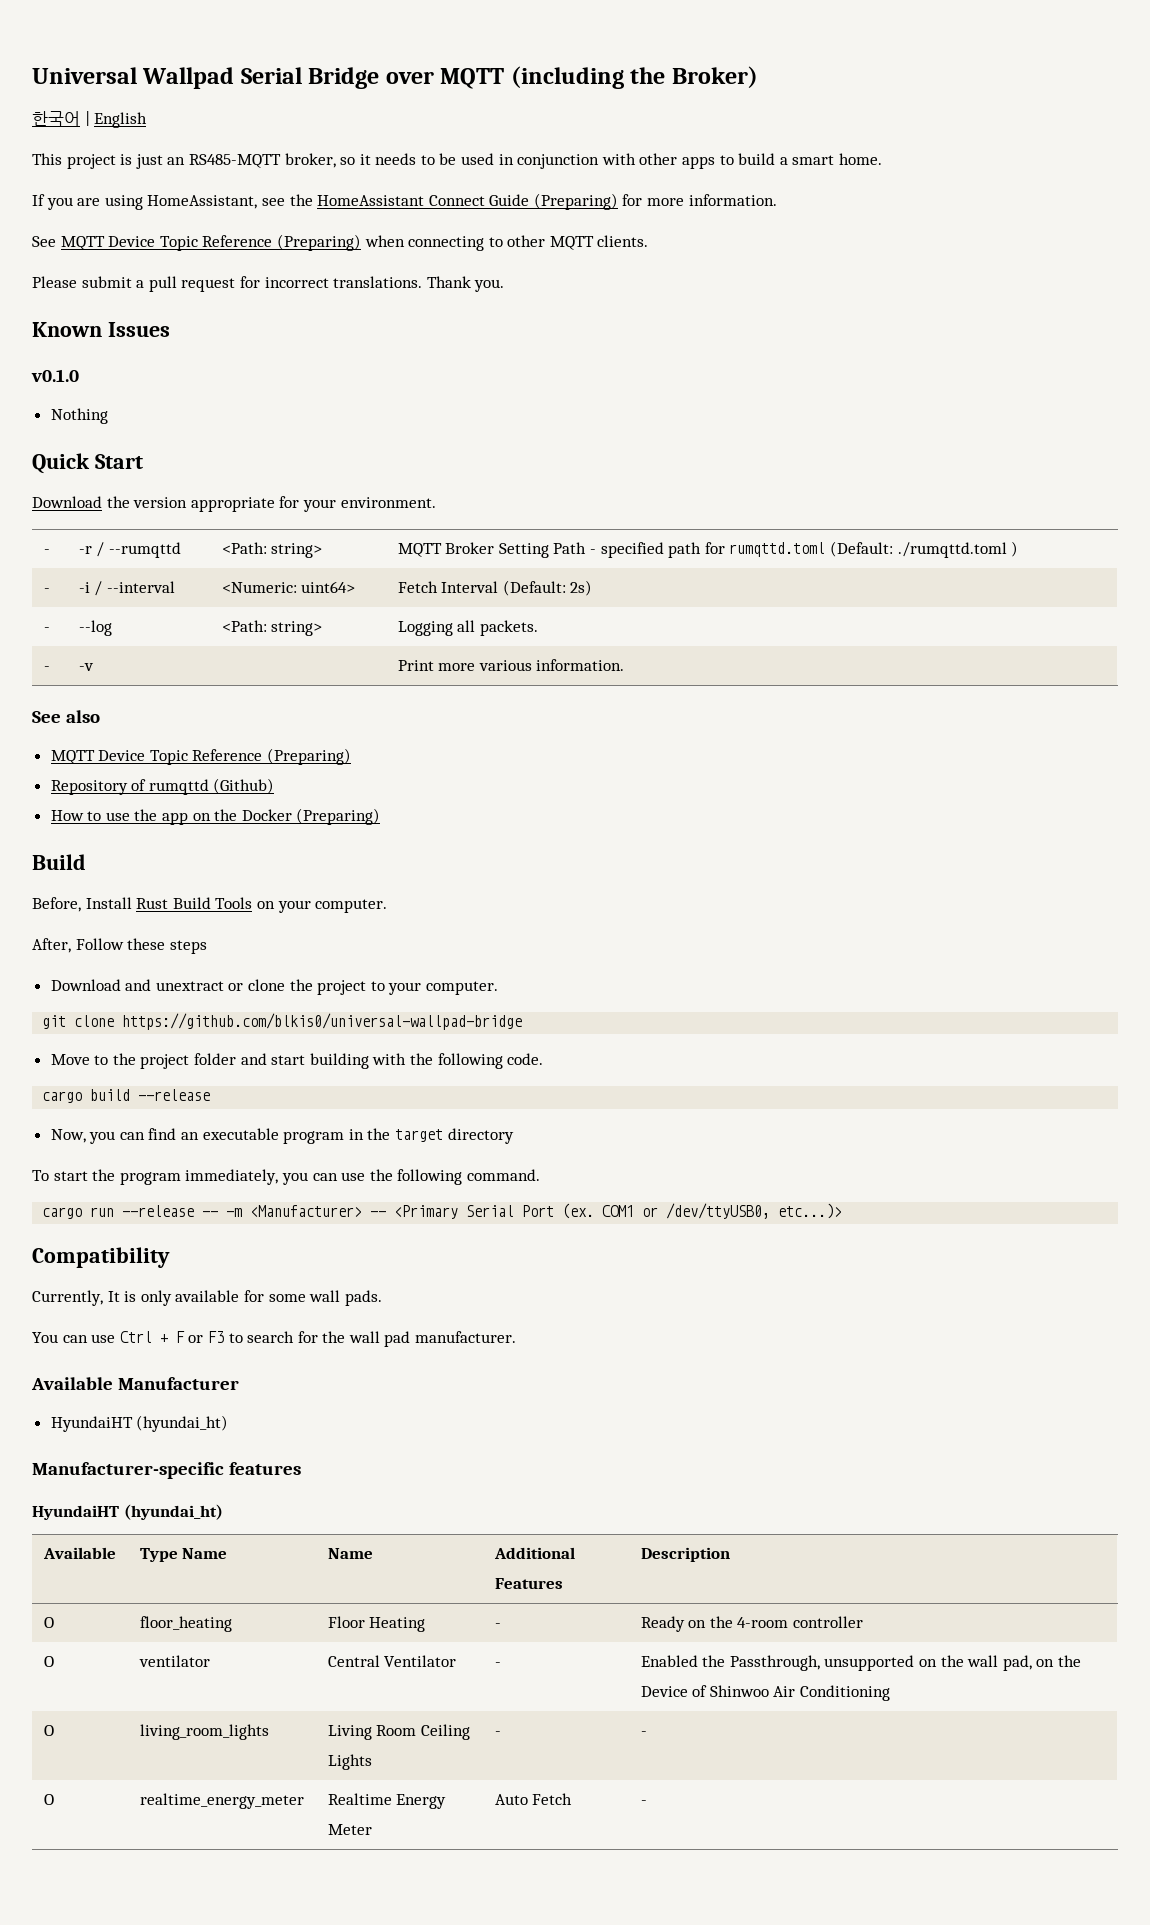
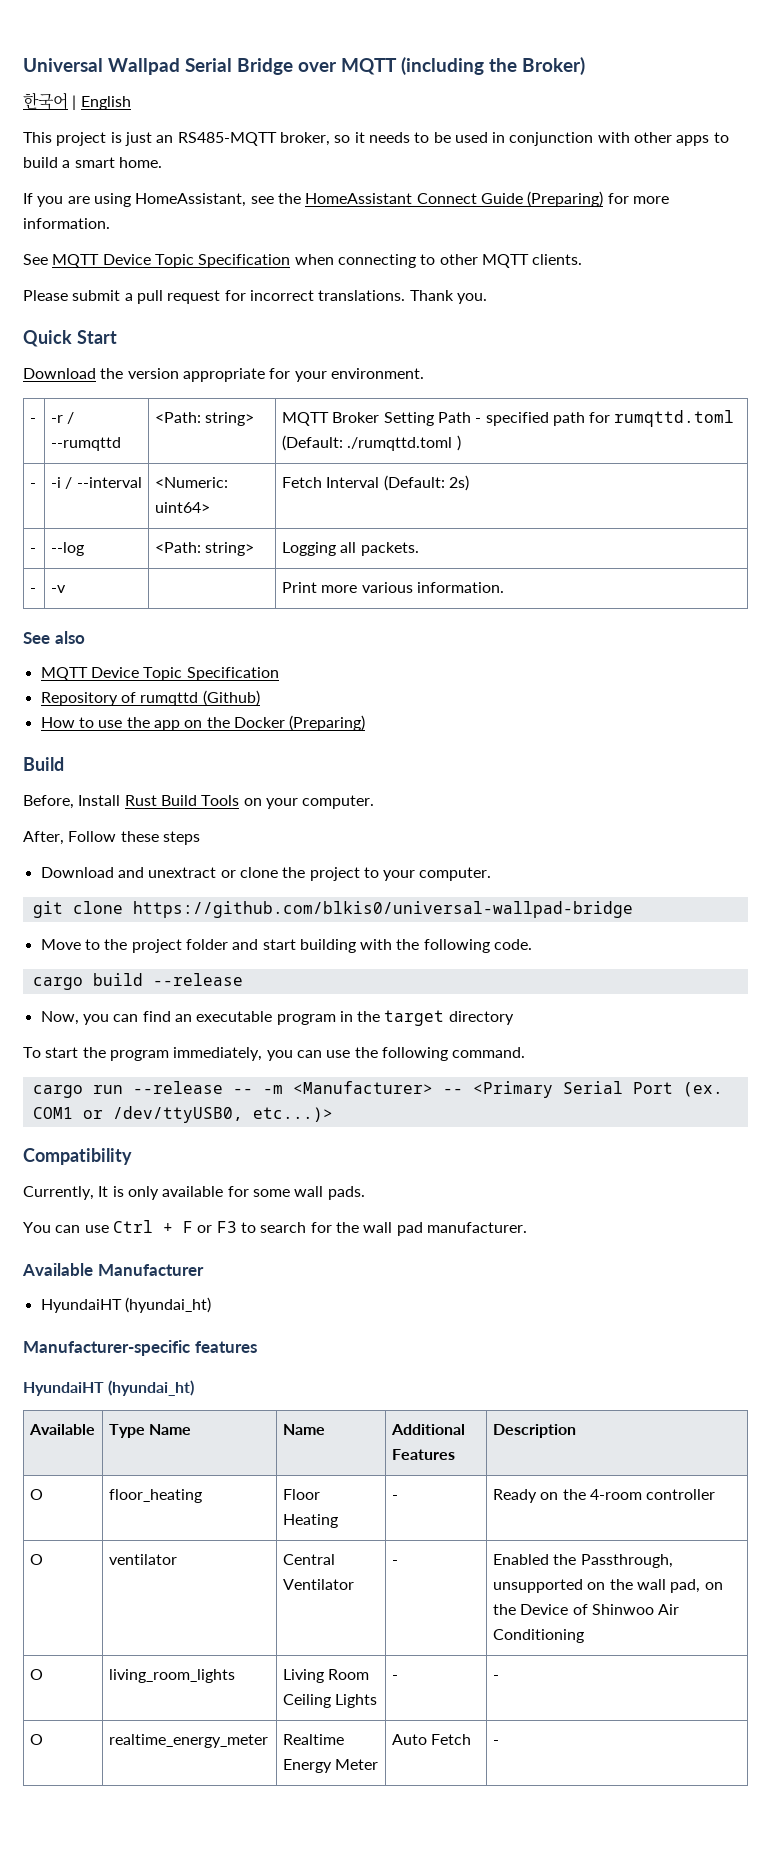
[202,234,361,251] Reference (Preparing) -> [198,254,291,268] Specification
[32,322,170,337] [31,369,79,382] [50,408,108,424] // Known Issues // v0.1.0 // Nothing -> (487, 298) none
[192,748,352,765] Reference (Preparing) -> [186,667,279,681] Specification

